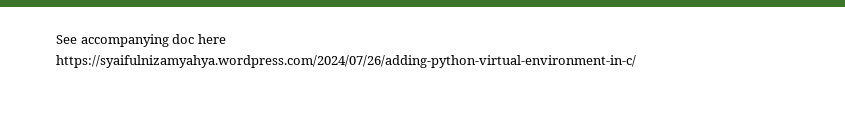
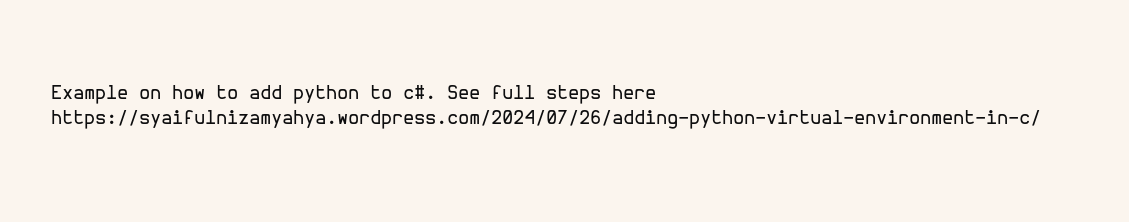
[56,34,195,47] See accompanying doc -> [51,85,601,104] Example on how to add python to c#. See full steps

